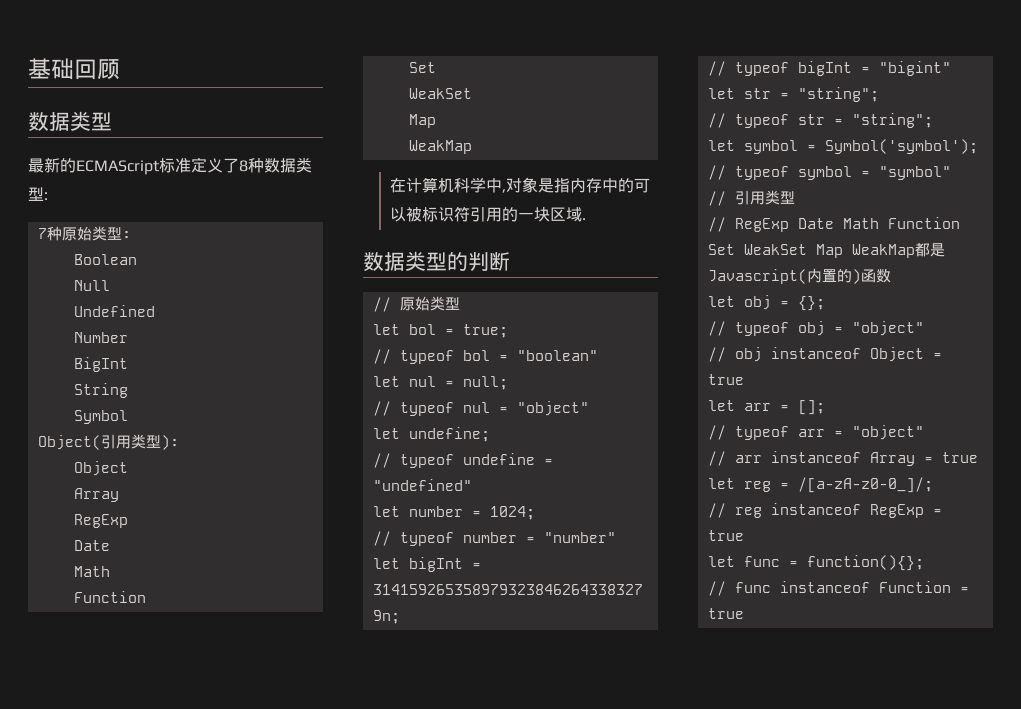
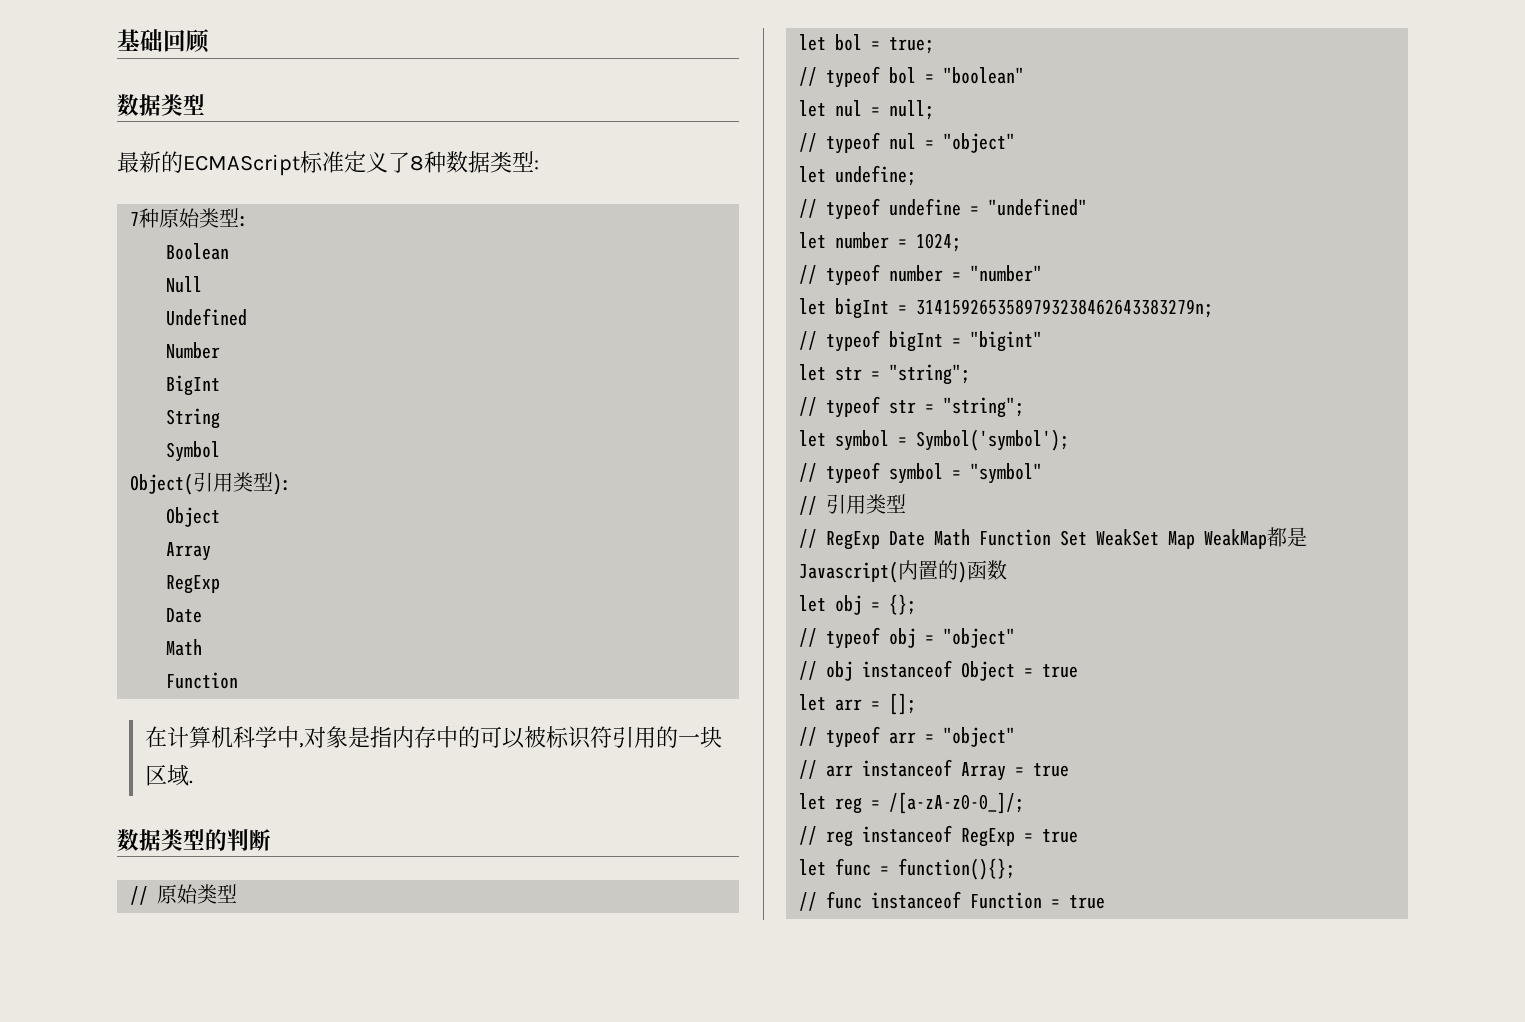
[408,62,436,73] [408,88,472,99] [408,114,436,128] [408,140,472,154] // Set // WeakSet // Map // WeakMap -> (239, 680) none

